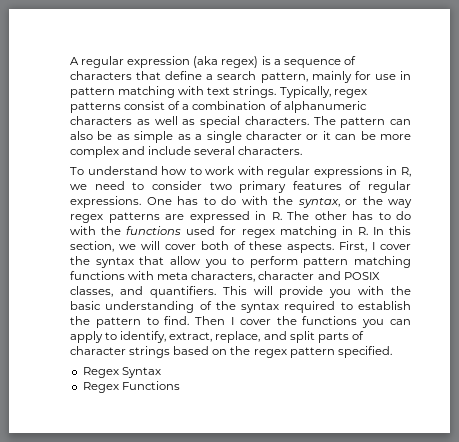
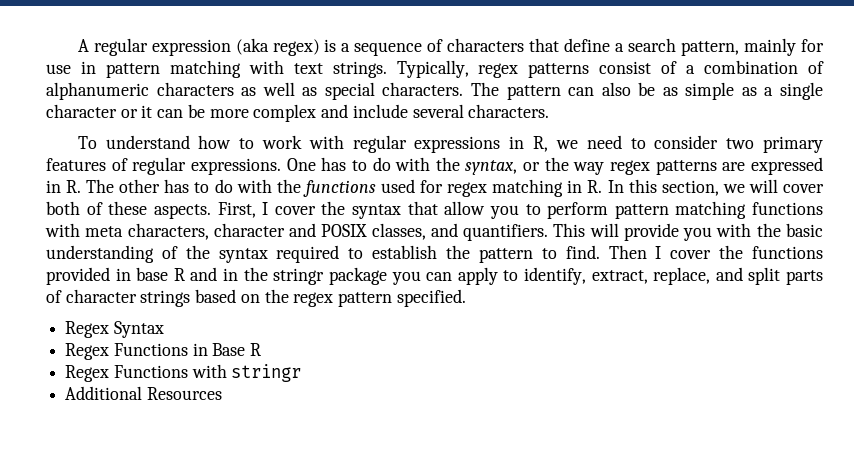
(358, 320) none -> [46,267,387,285] provided in base R and in the stringr package
(180, 385) none -> [192,343,262,356] [65,364,302,382] [65,386,222,400] in Base R // Regex Functions with stringr // Additional Resources

